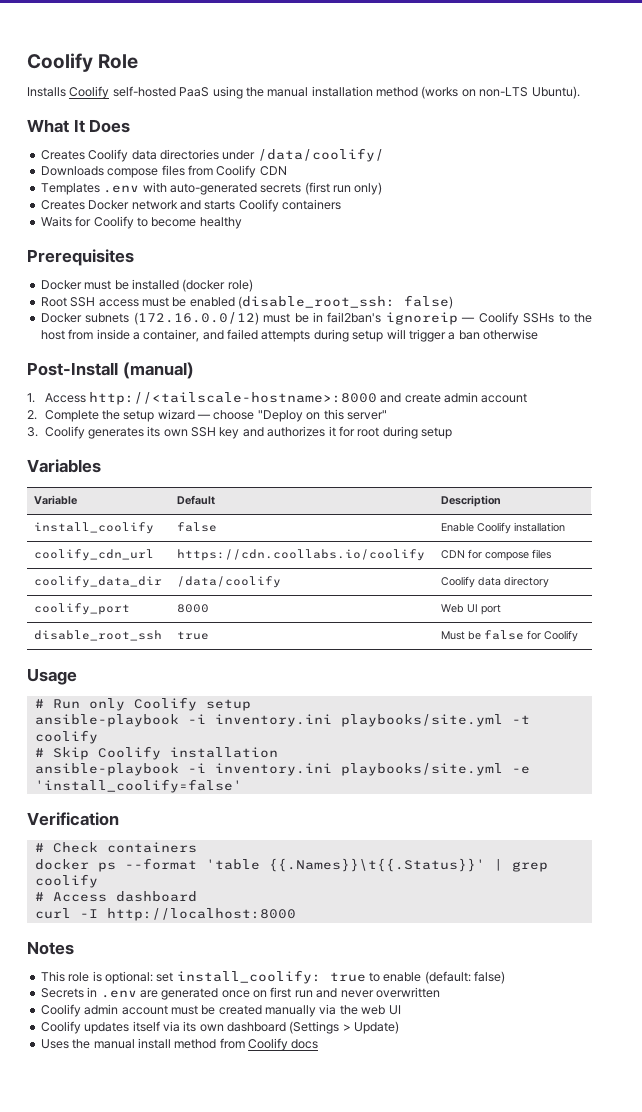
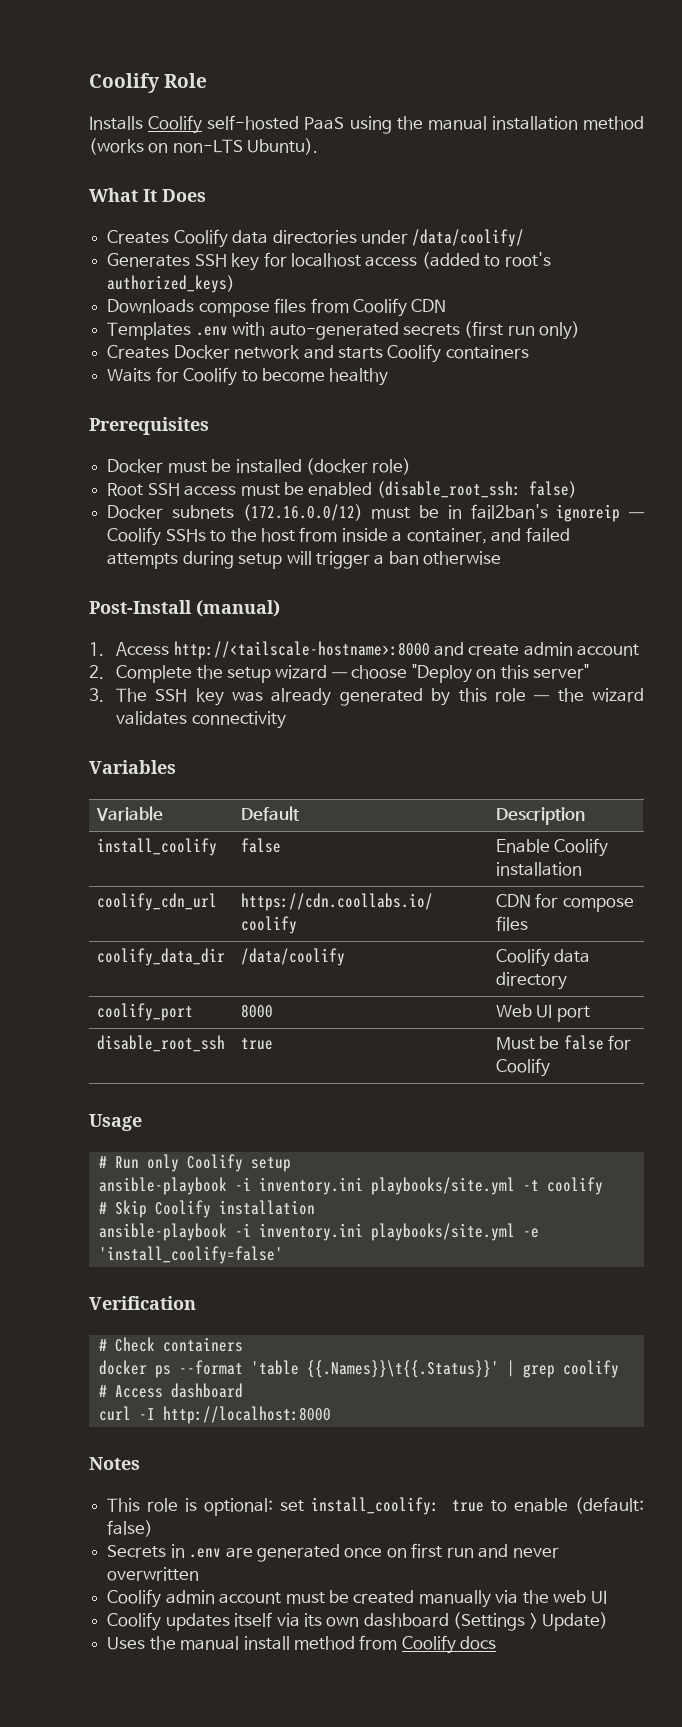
(384, 155) none -> [107,252,551,271] [107,275,236,293] // Generates SSH key for localhost access (added to root's authorized_keys)
[44,426,453,439] Coolify generates its own SSH key and authorizes it for root during setup -> [116,688,644,706] [116,711,286,729] The SSH key was already generated by this role — the wizard validates connectivity

